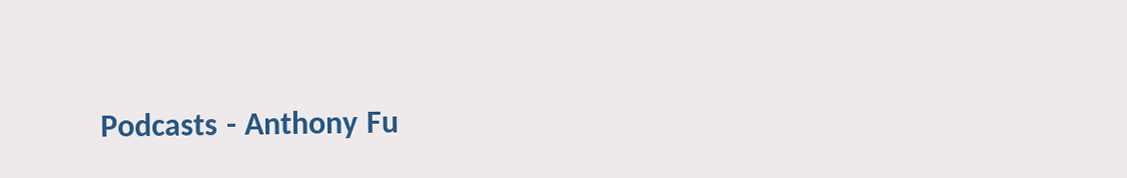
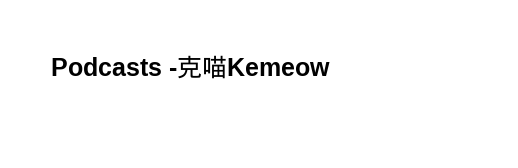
[244,109,399,140] Anthony Fu -> [177,55,330,79] 克喵Kemeow

